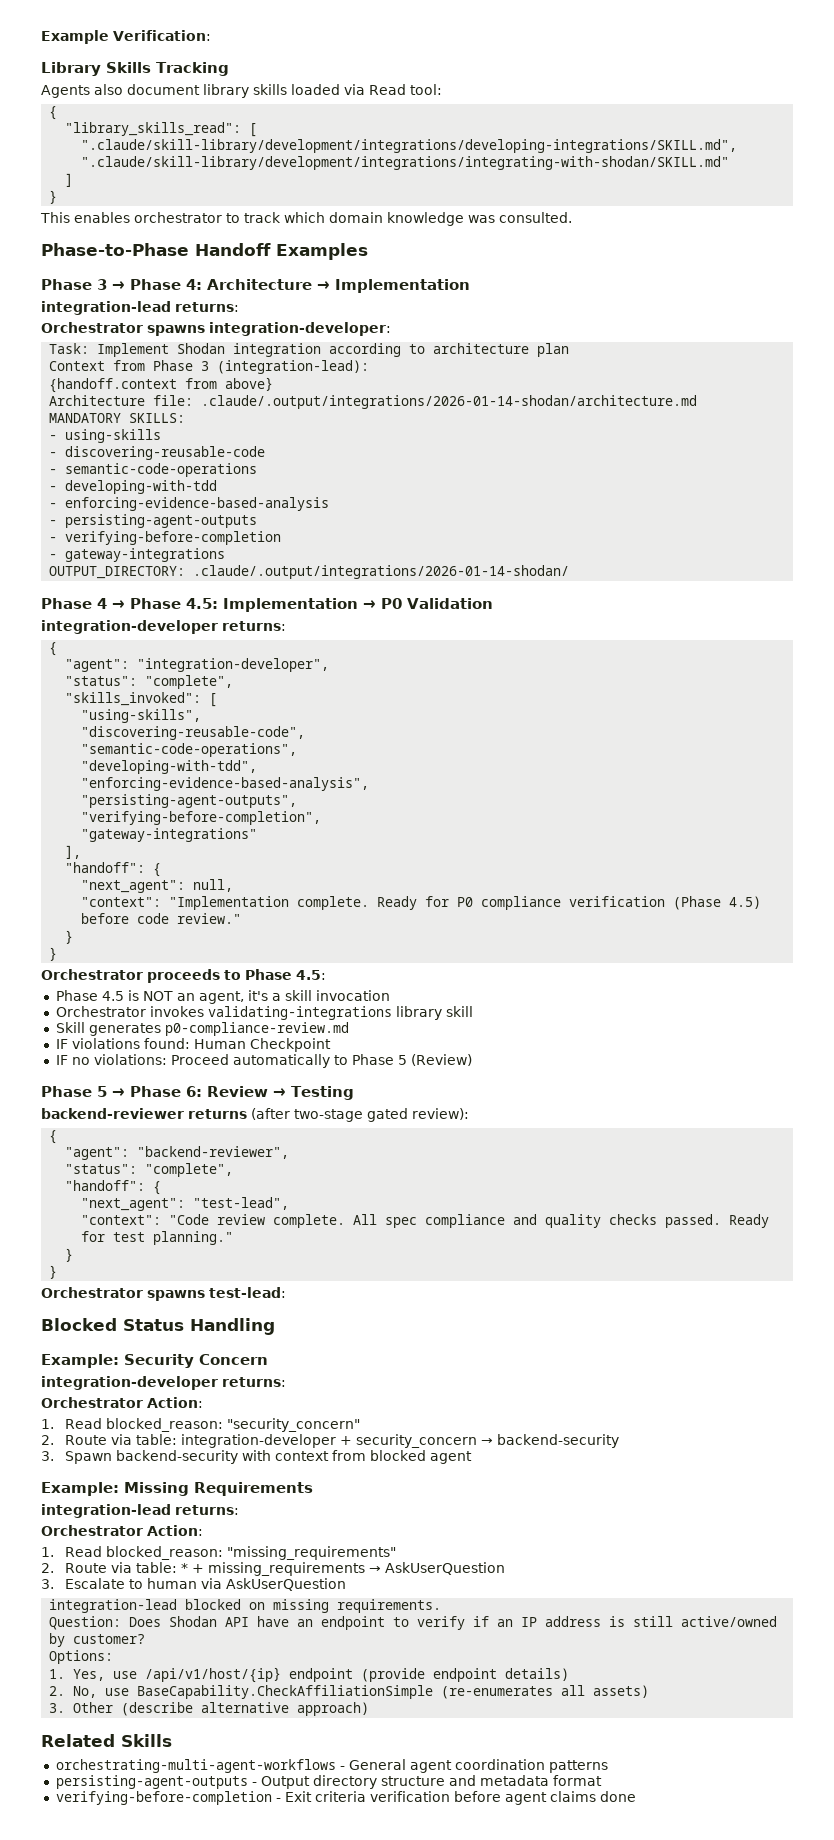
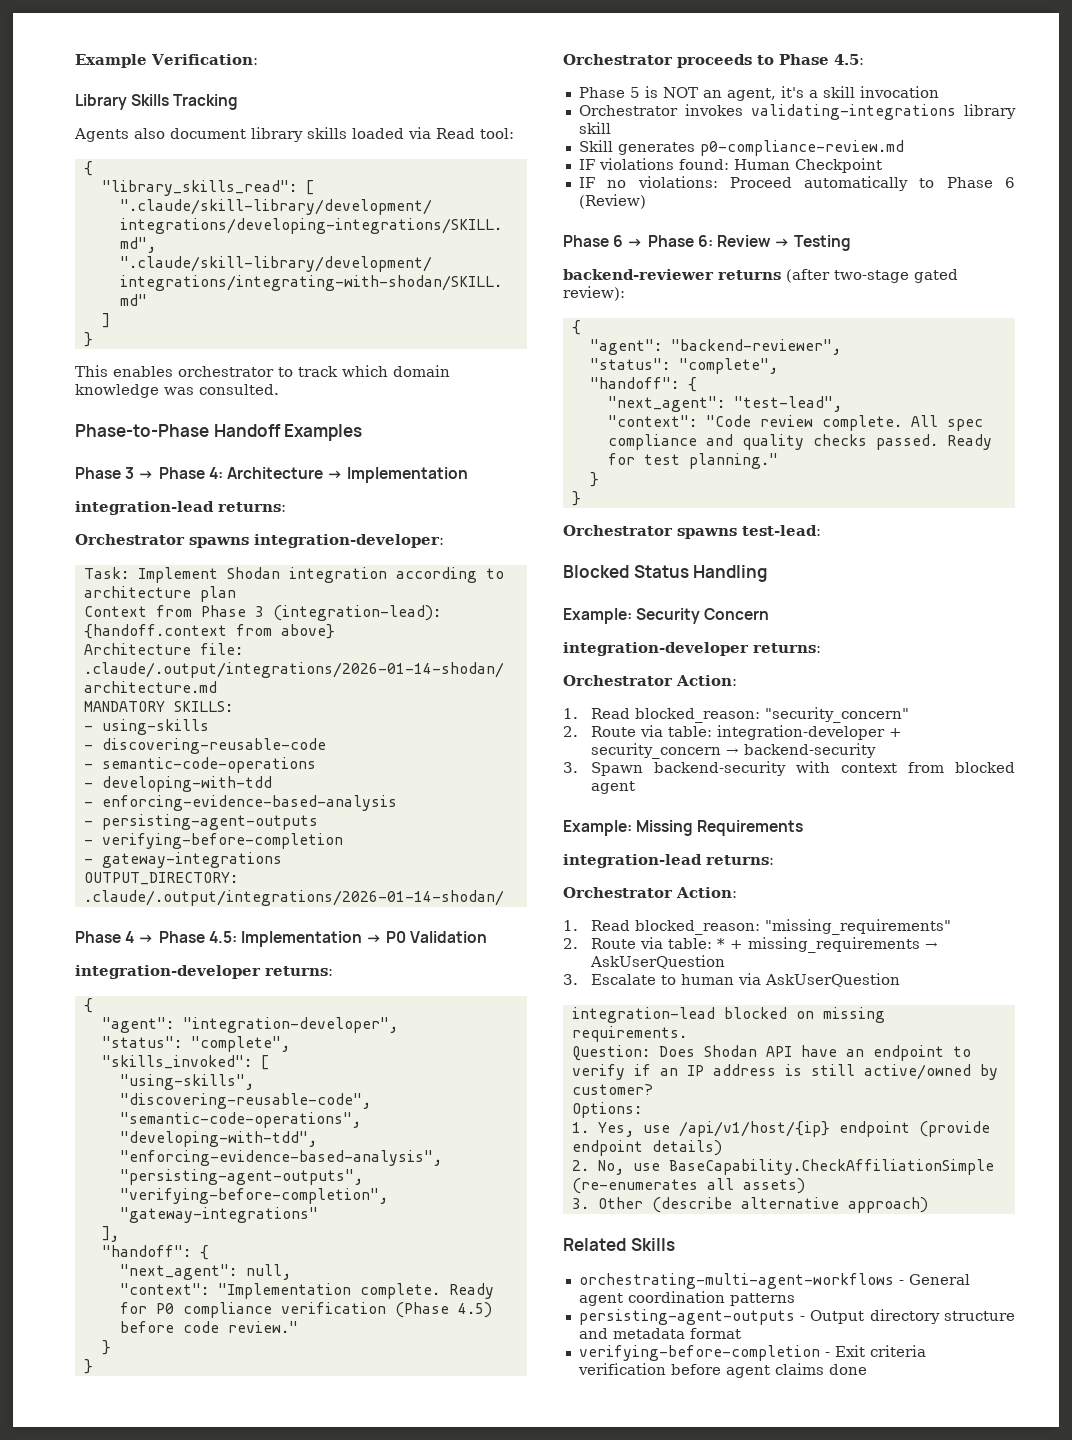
[101,991,124,1001] 4.5 -> [629,87,640,98] 5
[397,1055,407,1065] 5 -> [1005,177,1015,188] 6
[97,1086,107,1097] 5 -> [613,235,624,247] 6

